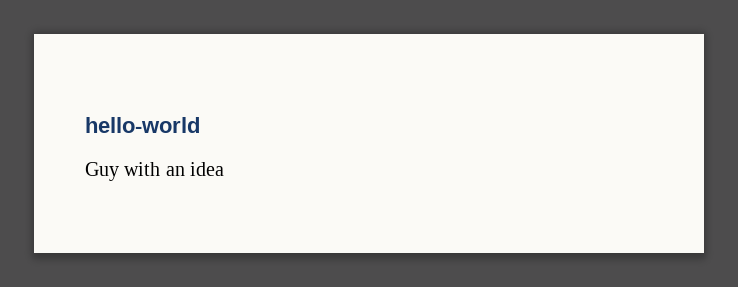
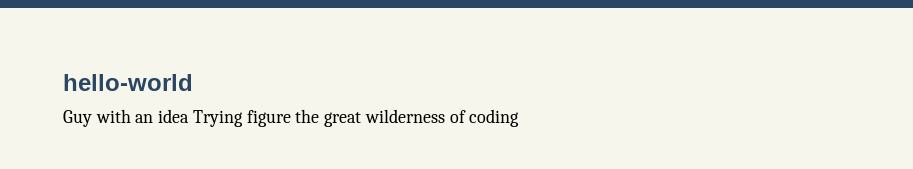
(225, 169) none -> [192,109,520,127] Trying figure the great wilderness of coding

